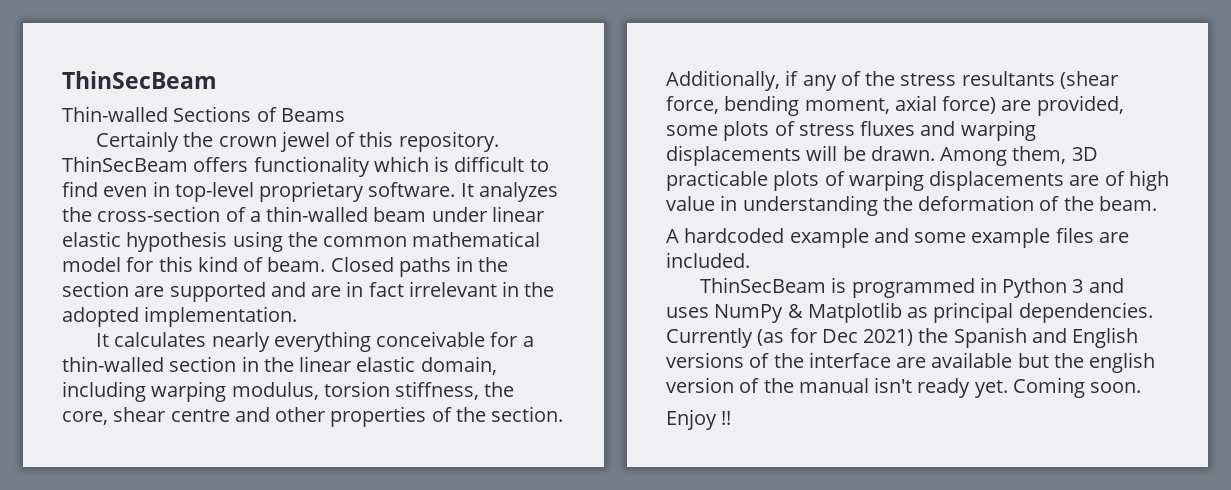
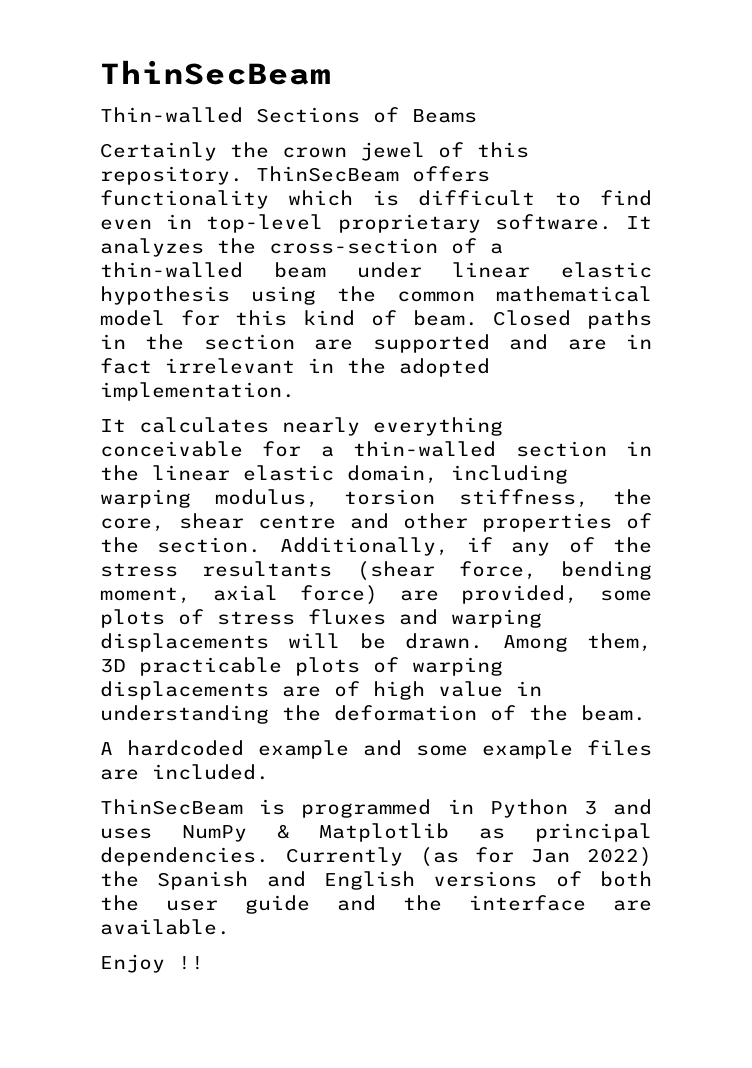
[821,329,914,346] Dec 2021) -> [531,847,652,867] Jan 2022)
[773,352,1156,373] [666,377,1142,398] the interface are available but the english version of the manual isn't ready yet. Coming soon. -> [600,871,652,887] [100,895,652,914] [100,919,230,935] both the user guide and the interface are available.

